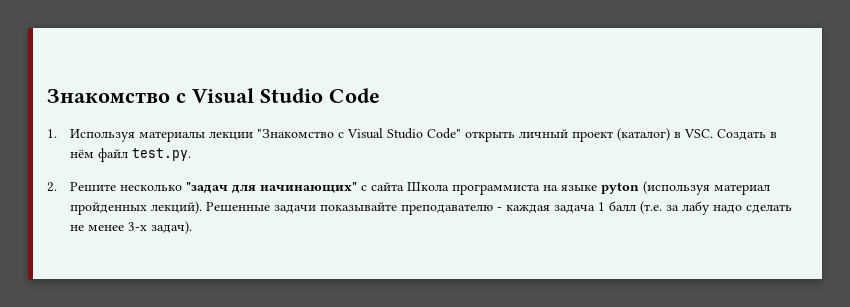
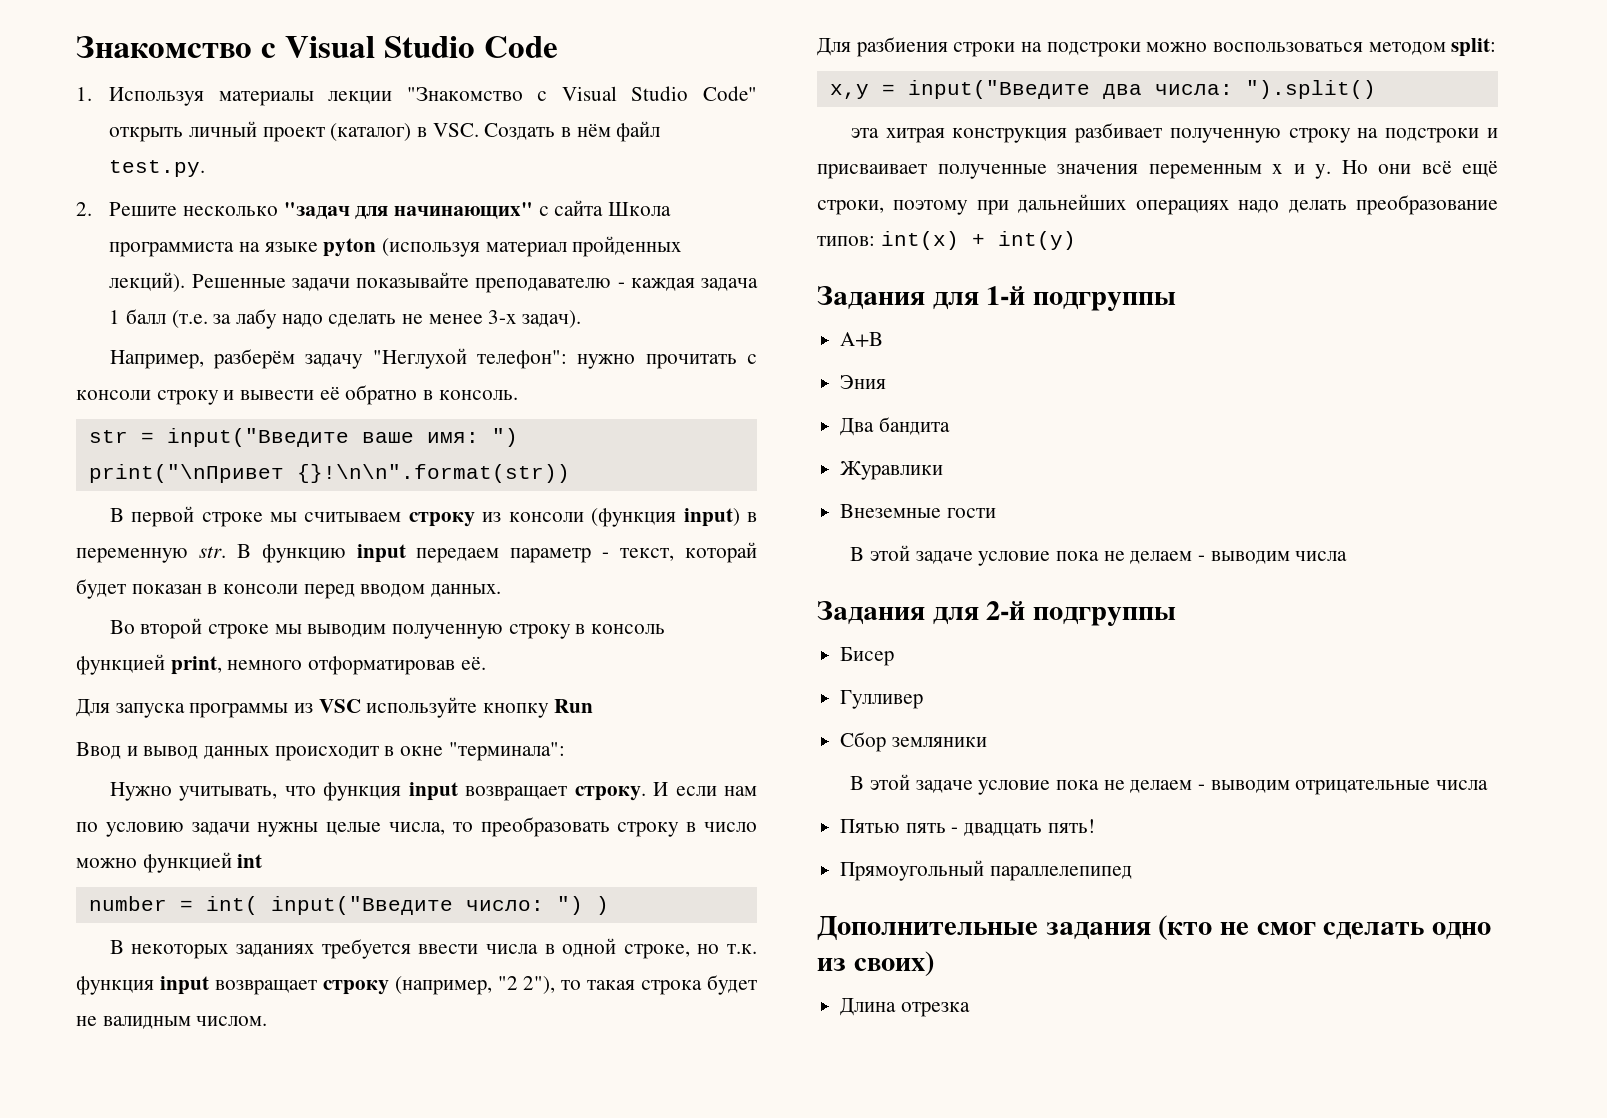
(192, 227) none -> [109,348,757,369] [76,385,518,405] [88,428,518,447] [88,464,570,483] [109,506,757,527] [76,542,758,563] [76,579,502,599] [109,618,666,639] [76,654,486,675] [76,697,593,718] [76,742,565,761] [109,782,758,801] [76,817,757,837] [76,852,263,873] [88,896,609,915] [109,938,758,959] [76,975,757,995] [76,1016,268,1029] [817,37,1497,57] [829,80,1376,99] [850,123,1498,143] [817,160,1498,179] [817,194,1498,215] [817,231,1076,250] [817,286,1177,311] [840,332,884,347] [840,375,887,389] [840,417,950,436] [840,461,944,480] [840,504,996,518] [850,545,1348,566] [817,601,1177,626] [840,647,895,666] [840,690,924,709] [840,732,987,752] [850,774,1489,795] [840,819,1095,836] [840,860,1132,881] [817,915,1492,941] [817,951,934,976] [840,998,970,1017] // Например, разберём задачу "Неглухой телефон": нужно прочитать с консоли строку и вывести её обратно в консоль. // str = input("Введите ваше имя: ") // print("\nПривет {}!\n\n".format(str)) // В первой строке мы считываем строку из консоли (функция input) в переменную str. В функцию input передаем параметр - текст, которай будет показан в консоли перед вводом данных. // Во второй строке мы выводим полученную строку в консоль функцией print, немного отформатировав её. // Для запуска программы из VSC используйте кнопку Run // Ввод и вывод данных происходит в окне "терминала": // Нужно учитывать, что функция input возвращает строку. И если нам по условию задачи нужны целые числа, то преобразовать строку в число можно функцией int // number = int( input("Введите число: ") ) // В некоторых заданиях требуется ввести числа в одной строке, но т.к. функция input возвращает строку (например, "2 2"), то такая строка будет не валидным числом. // Для разбиения строки на подстроки можно воспользоваться методом split: // x,y = input("Введите два числа: ").split() // эта хитрая конструкция разбивает полученную строку на подстроки и присваивает полученные значения переменным x и y. Но они всё ещё строки, поэтому при дальнейших операциях надо делать преобразование типов: int(x) + int(y) // Задания для 1-й подгруппы // A+B // Эния // Два бандита // Журавлики // Внеземные гости // В этой задаче условие пока не делаем - выводим числа // Задания для 2-й подгруппы // Бисер // Гулливер // Сбор земляники // В этой задаче условие пока не делаем - выводим отрицательные числа // Пятью пять - двадцать пять! // Прямоугольный параллелепипед // Дополнительные задания (кто не смог сделать одно из своих) // Длина отрезка

